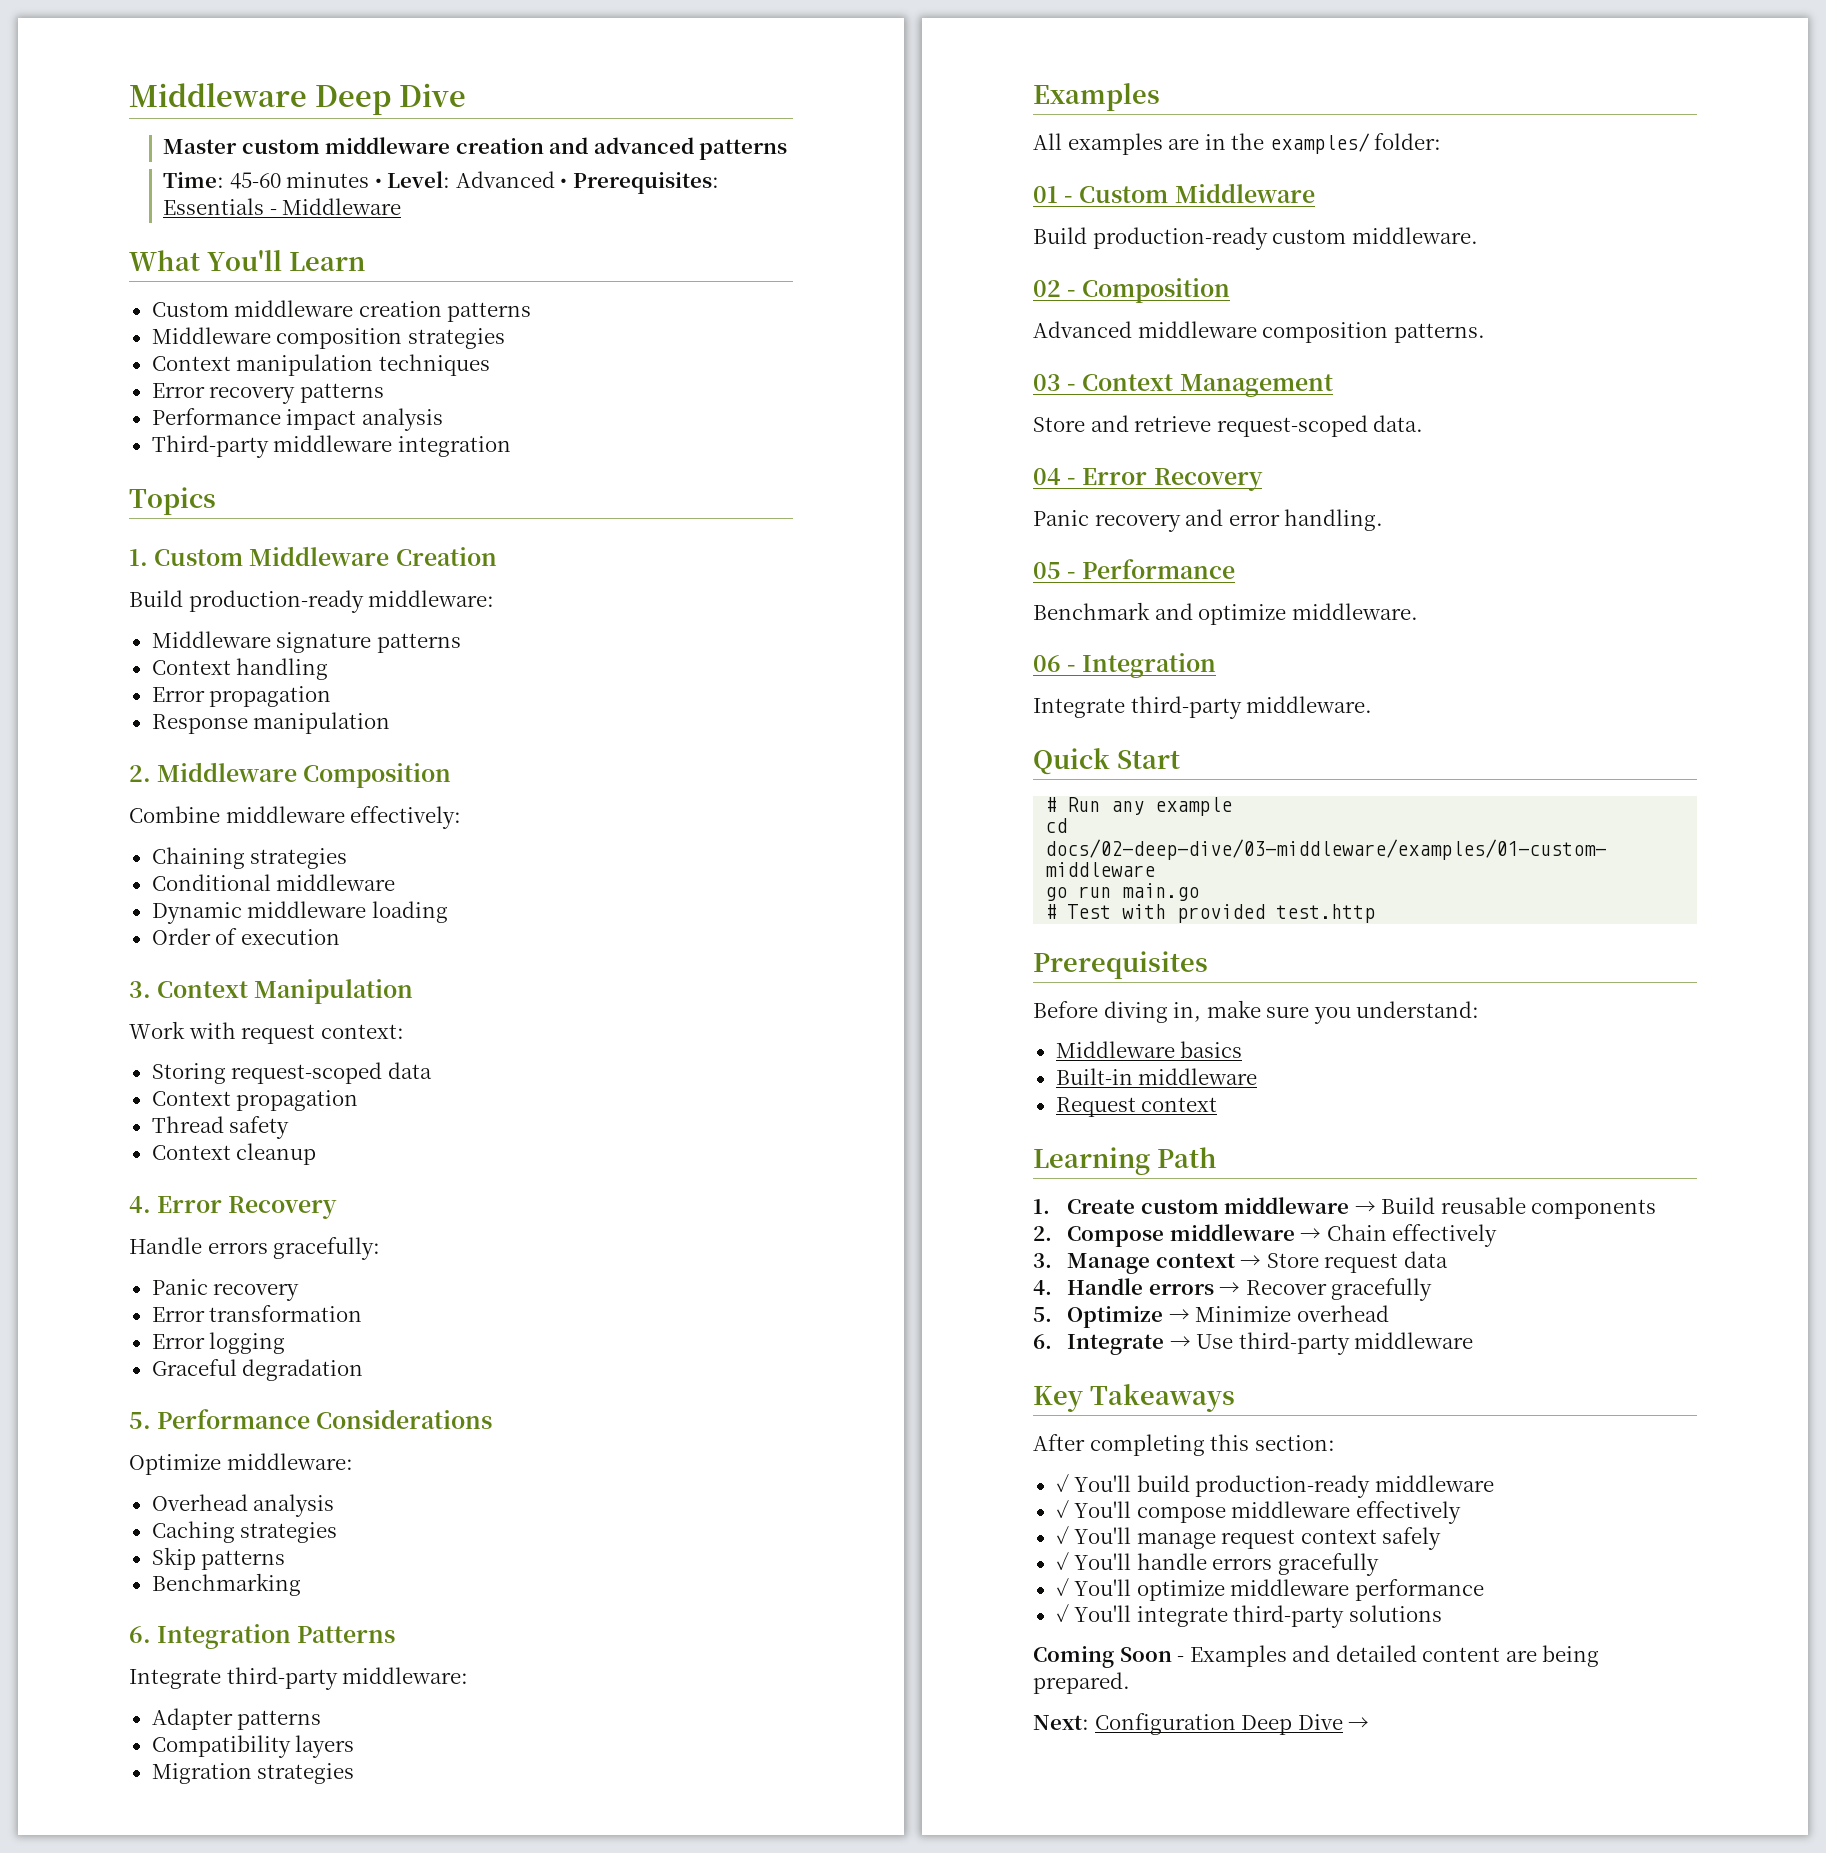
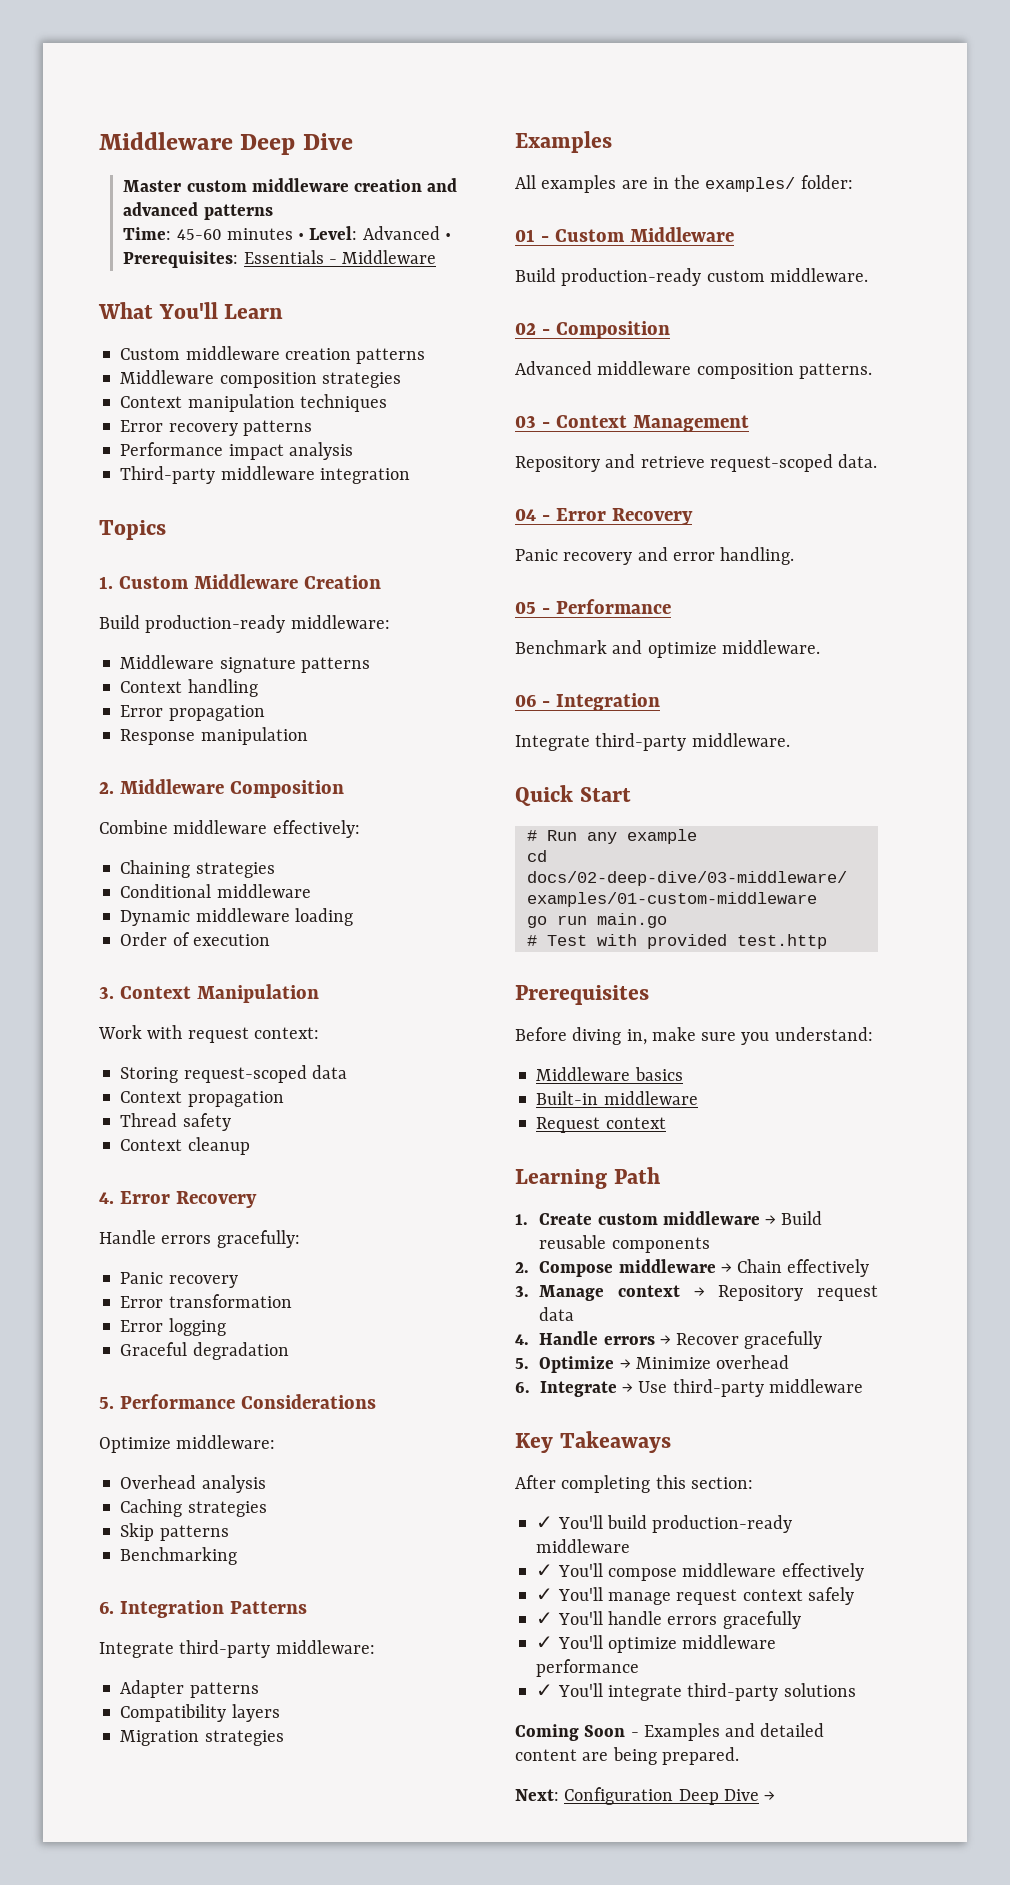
[1033,417,1085,432] Store -> [515,456,600,472] Repository
[1266,1253,1319,1268] Store -> [718,1285,804,1301] Repository

